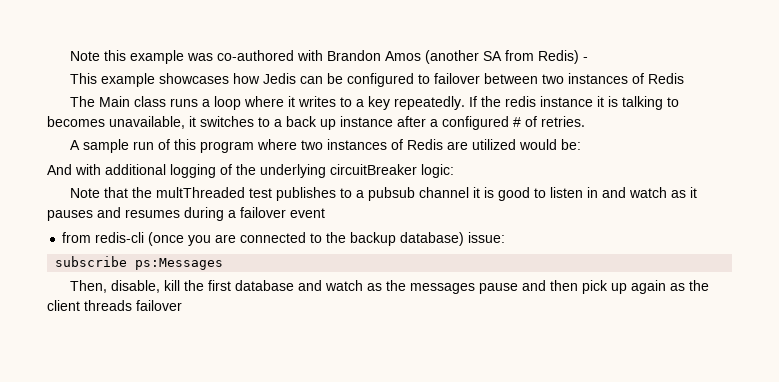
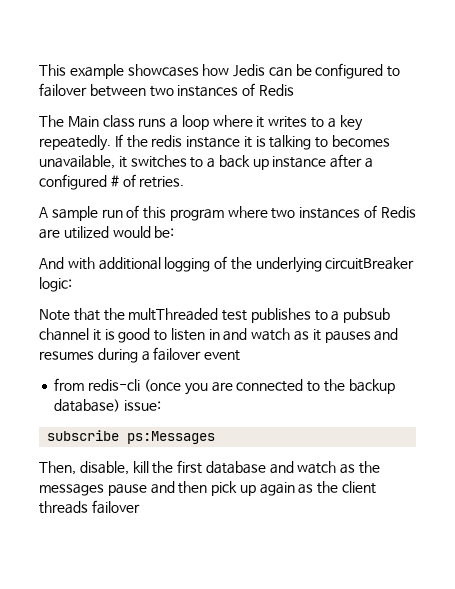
[70,50,589,64] Note this example was co-authored with Brandon Amos (another SA from Redis) - // -> (39, 70) none

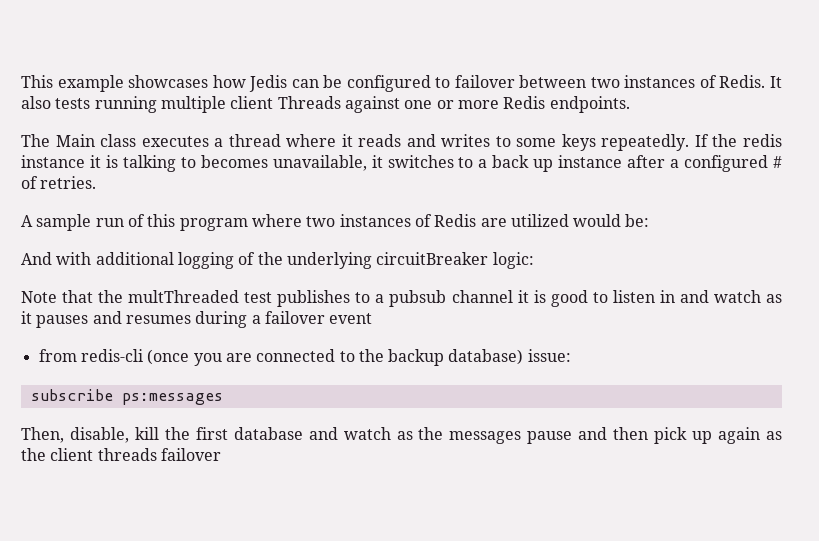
[258,84,294,96] Redis -> [719,75,782,88] [21,96,630,113] Redis. It also tests running multiple client Threads against one or more Redis endpoints.
[138,115,363,131] runs a loop where it writes to a key -> [141,134,596,151] executes a thread where it reads and writes to some keys
[127,431,216,444] ps:Messages -> [121,393,223,405] ps:messages

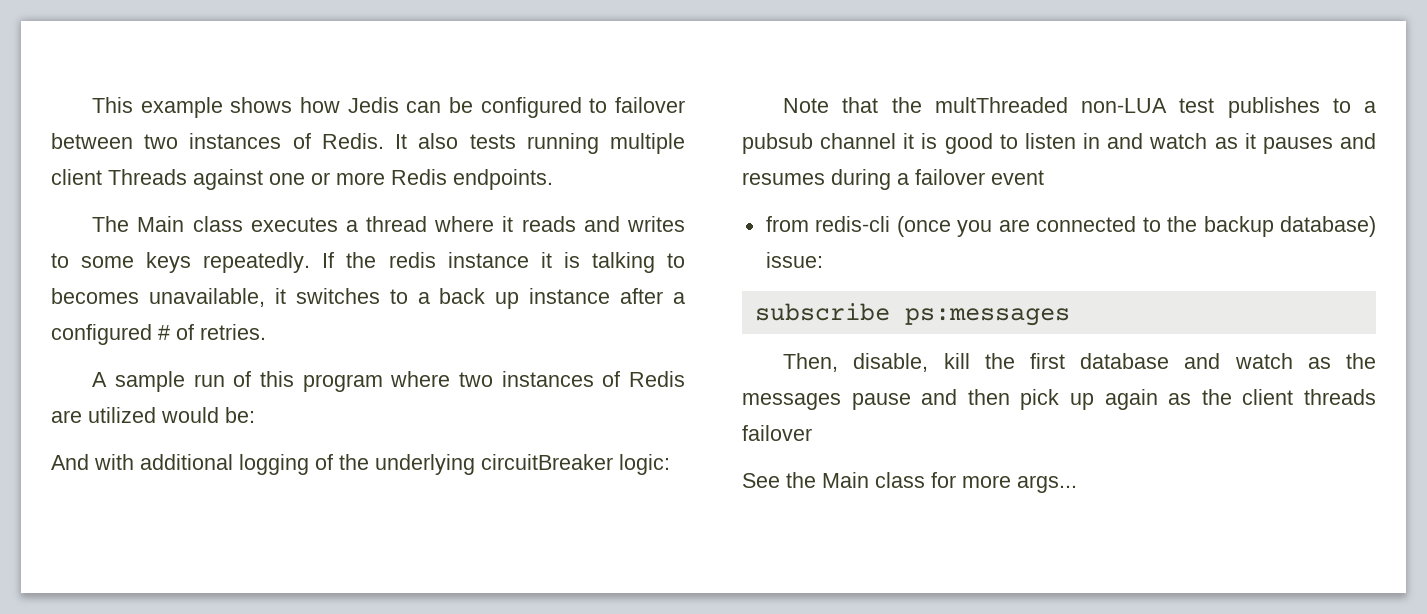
[128,75,209,88] showcases -> [230,97,293,113] shows
(240, 296) none -> [1081,98,1168,113] non-LUA
(221, 454) none -> [742,472,1077,493] // See the Main class for more args...

